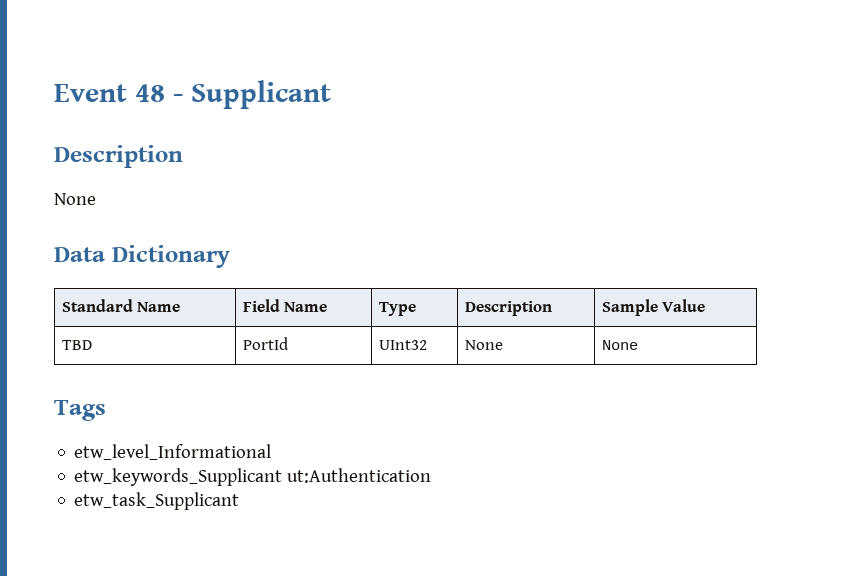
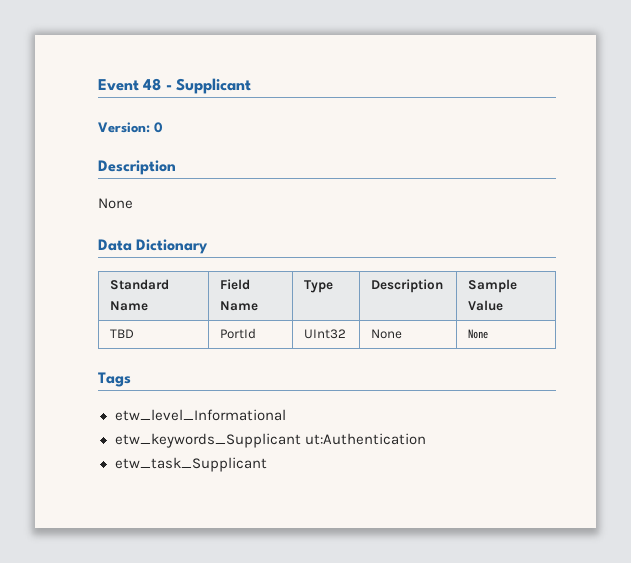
(331, 94) none -> [98,122,163,133] // Version: 0

